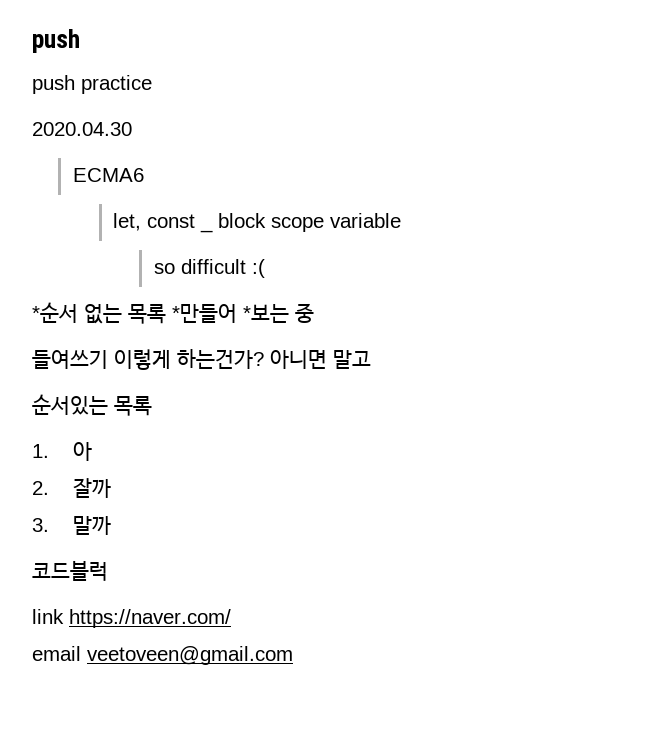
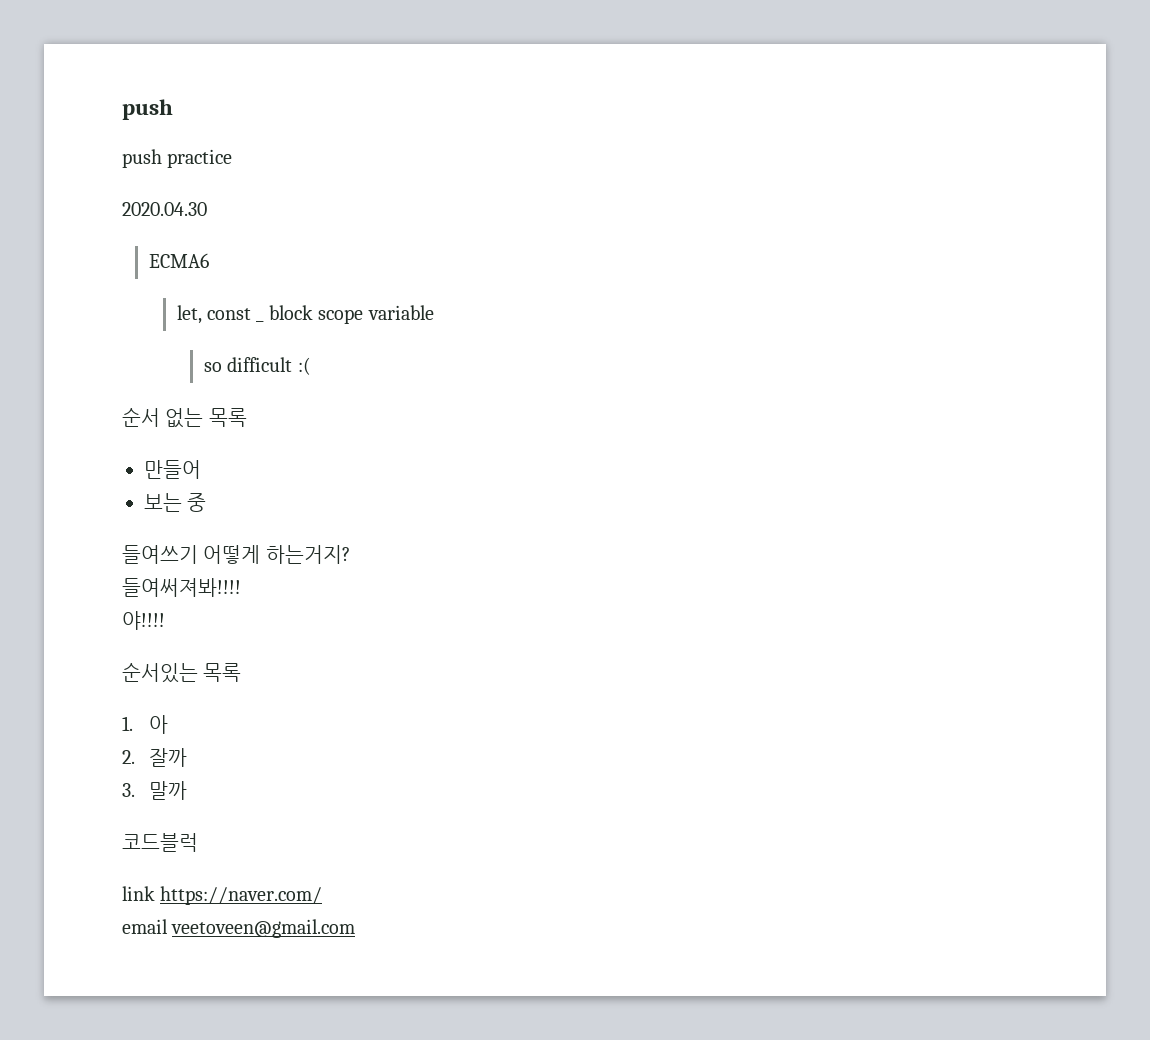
[32,302,78,323] *순서 -> [122,407,160,427] 순서
[172,304,289,323] *만들어 *보는 -> [144,460,201,479] [144,493,182,512] // 만들어 // 보는
[114,349,371,370] 이렇게 하는건가? 아니면 말고 -> [203,545,350,564] [122,578,241,597] [122,611,165,630] 어떻게 하는거지? // 들여써져봐!!!! // 야!!!!

